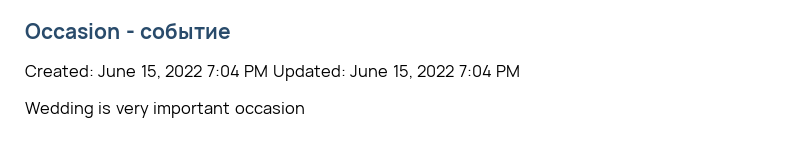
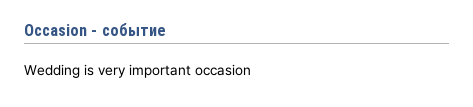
[25,65,521,81] // Created: June 15, 2022 7:04 PM Updated: June 15, 2022 7:04 PM -> (166, 29) none

